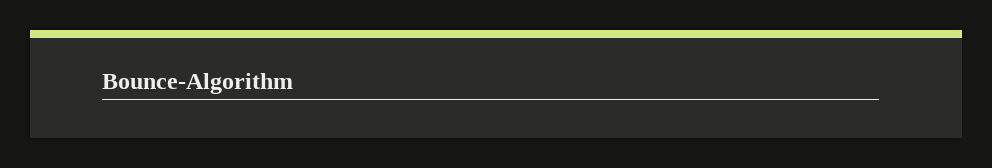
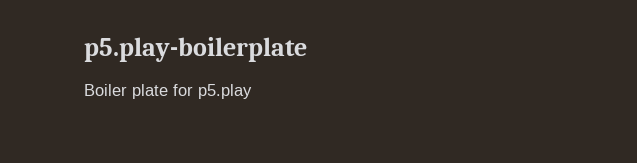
[102,73,293,94] Bounce-Algorithm -> [84,37,307,62] [84,84,252,99] p5.play-boilerplate // Boiler plate for p5.play

